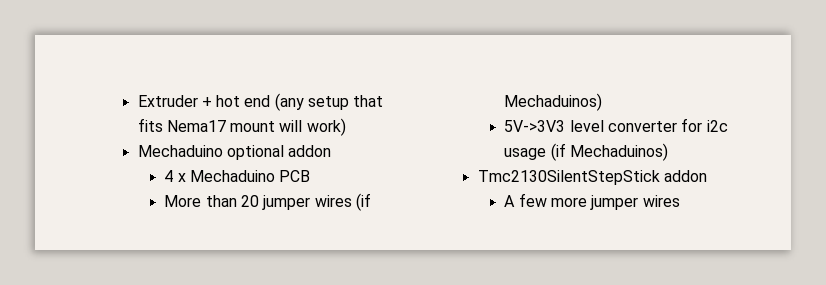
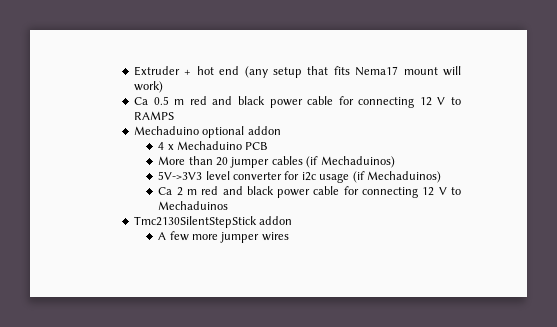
(346, 127) none -> [134,96,461,108] [134,111,175,120] // Ca 0.5 m red and black power cable for connecting 12 V to RAMPS
[314,195,352,207] wires -> [271,156,303,165] cables
(669, 152) none -> [158,186,462,198] [158,201,229,210] // Ca 2 m red and black power cable for connecting 12 V to Mechaduinos

